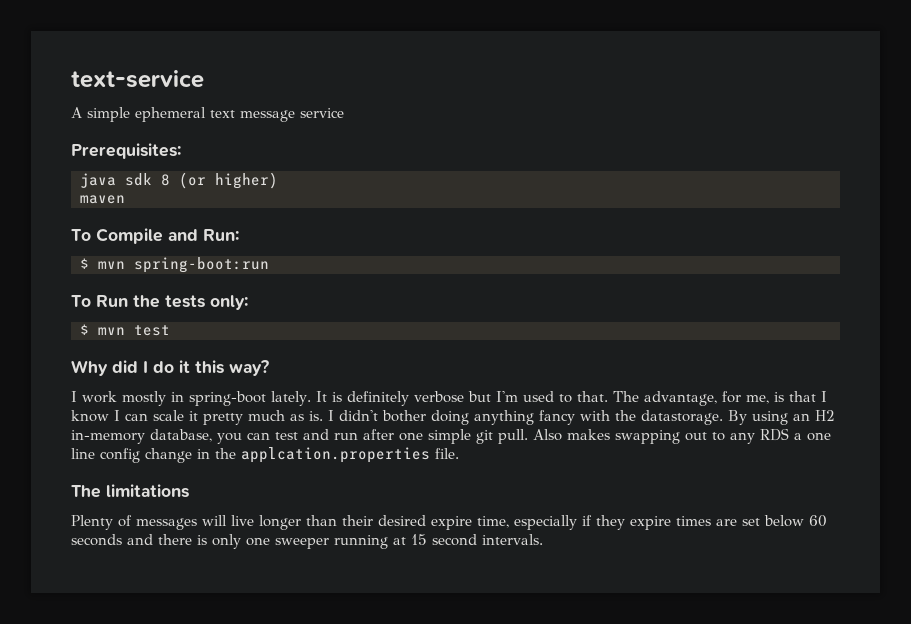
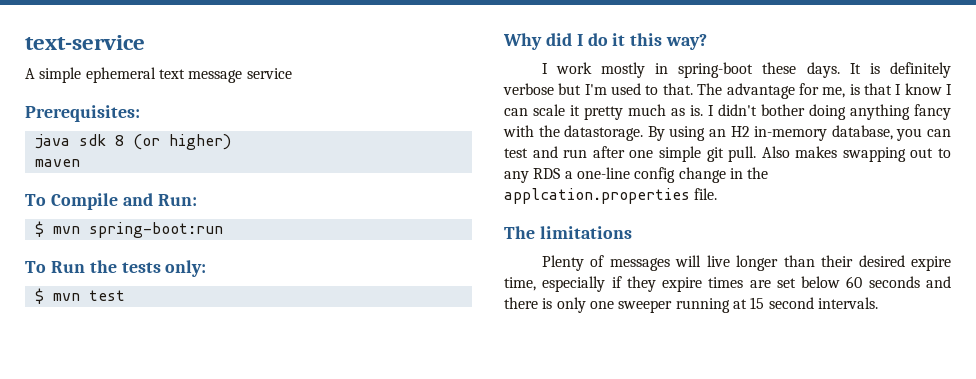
[271,391,311,406] lately. -> [762,62,840,78] these days.
[643,391,717,406] advantage, -> [726,83,795,99] advantage
[807,432,831,441] [71,448,95,459] one line -> [576,167,630,179] one-line

